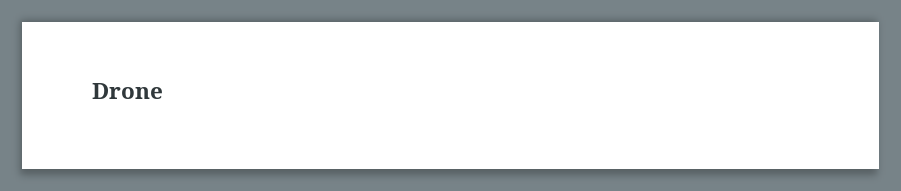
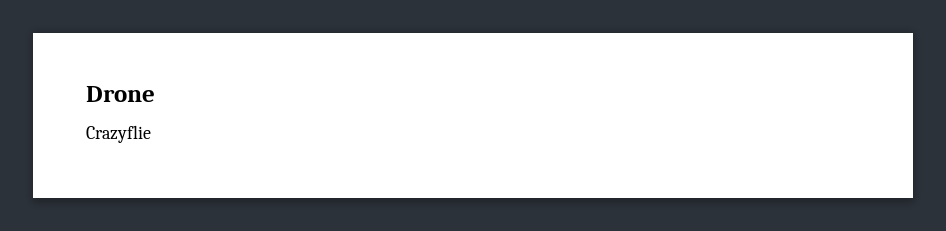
(163, 91) none -> [86,125,151,143] // Crazyflie

